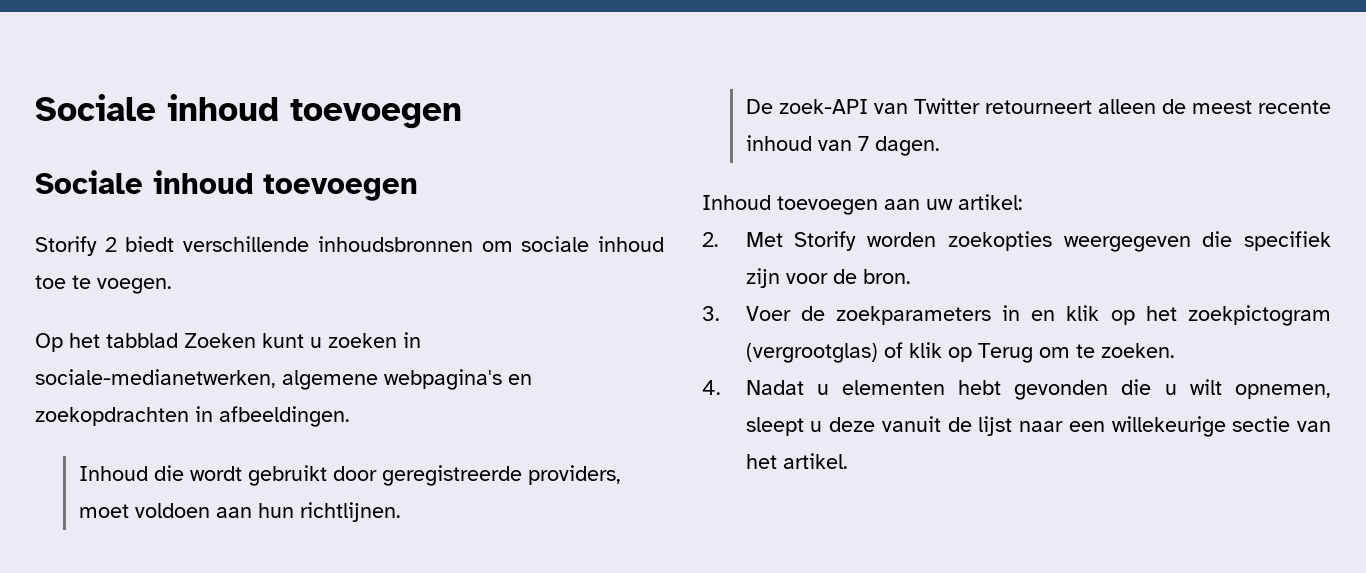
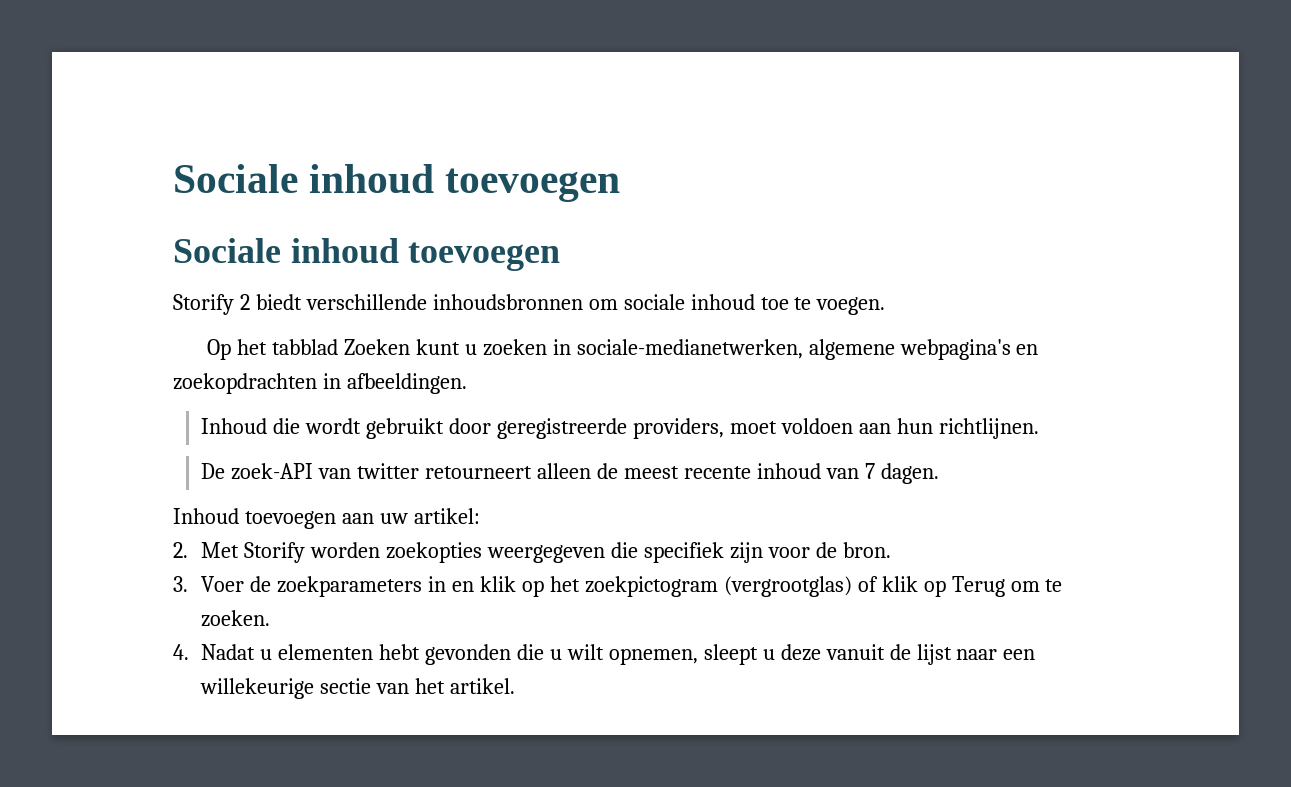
[913,98,980,114] Twitter -> [357,463,420,479] twitter

